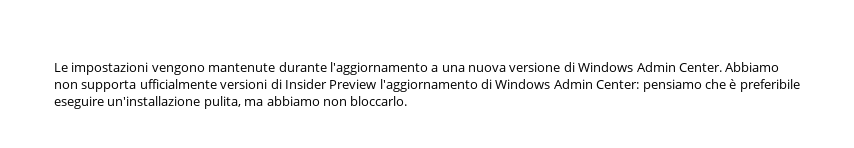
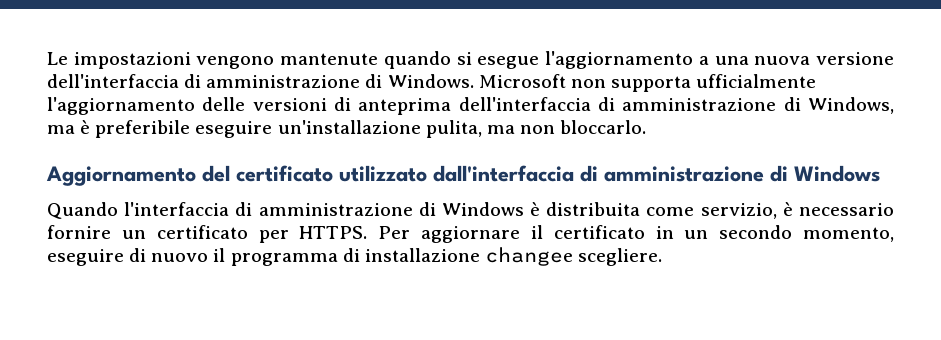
[278,62,327,72] durante -> [383,51,540,69] quando si esegue
[563,62,780,72] [54,79,726,92] di Windows Admin Center. Abbiamo non supporta ufficialmente versioni di Insider Preview l'aggiornamento di Windows Admin Center: pensiamo che -> [47,74,817,92] [47,97,895,115] [47,125,75,134] dell'interfaccia di amministrazione di Windows. Microsoft non supporta ufficialmente l'aggiornamento delle versioni di anteprima dell'interfaccia di amministrazione di Windows, ma
[266,96,320,106] abbiamo -> (515, 129) none
(408, 101) none -> [46,165,880,186] [47,202,895,219] [47,225,895,243] [47,247,663,266] // Aggiornamento del certificato utilizzato dall'interfaccia di amministrazione di Windows // Quando l'interfaccia di amministrazione di Windows è distribuita come servizio, è necessario fornire un certificato per HTTPS. Per aggiornare il certificato in un secondo momento, eseguire di nuovo il programma di installazione changee scegliere.

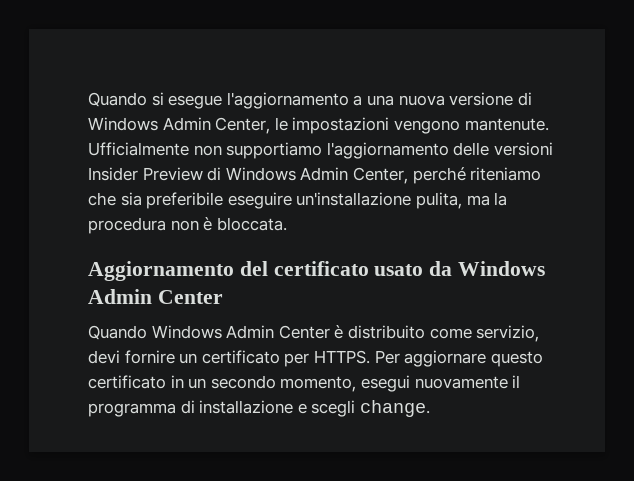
[47,51,451,69] Le impostazioni vengono mantenute quando -> [88,92,147,107] Quando
[47,74,817,92] [47,97,895,115] [47,120,91,134] dell'interfaccia di amministrazione di Windows. Microsoft non supporta ufficialmente l'aggiornamento delle versioni di anteprima dell'interfaccia di amministrazione di Windows, ma è -> [517,92,532,106] [88,117,549,134] [88,142,553,159] [88,167,542,184] [88,192,142,206] di Windows Admin Center, le impostazioni vengono mantenute. Ufficialmente non supportiamo l'aggiornamento delle versioni Insider Preview di Windows Admin Center, perché riteniamo che sia
[519,120,647,134] [46,165,880,186] [47,202,895,219] non bloccarlo. // Aggiornamento del certificato utilizzato dall'interfaccia di amministrazione di Windows // Quando l'interfaccia di amministrazione di Windows è distribuita come servizio, è necessario -> [494,192,508,206] [88,217,287,234] [88,261,546,281] [88,289,223,304] [88,325,540,342] [88,350,120,364] la procedura non è bloccata. // Aggiornamento del certificato usato da Windows Admin Center // Quando Windows Admin Center è distribuito come servizio, devi
[530,225,543,239] il -> [490,351,543,367] questo
[47,248,209,266] eseguire di nuovo -> [360,375,508,392] esegui nuovamente
[484,247,663,266] changee scegliere. -> [297,400,430,417] e scegli change.

